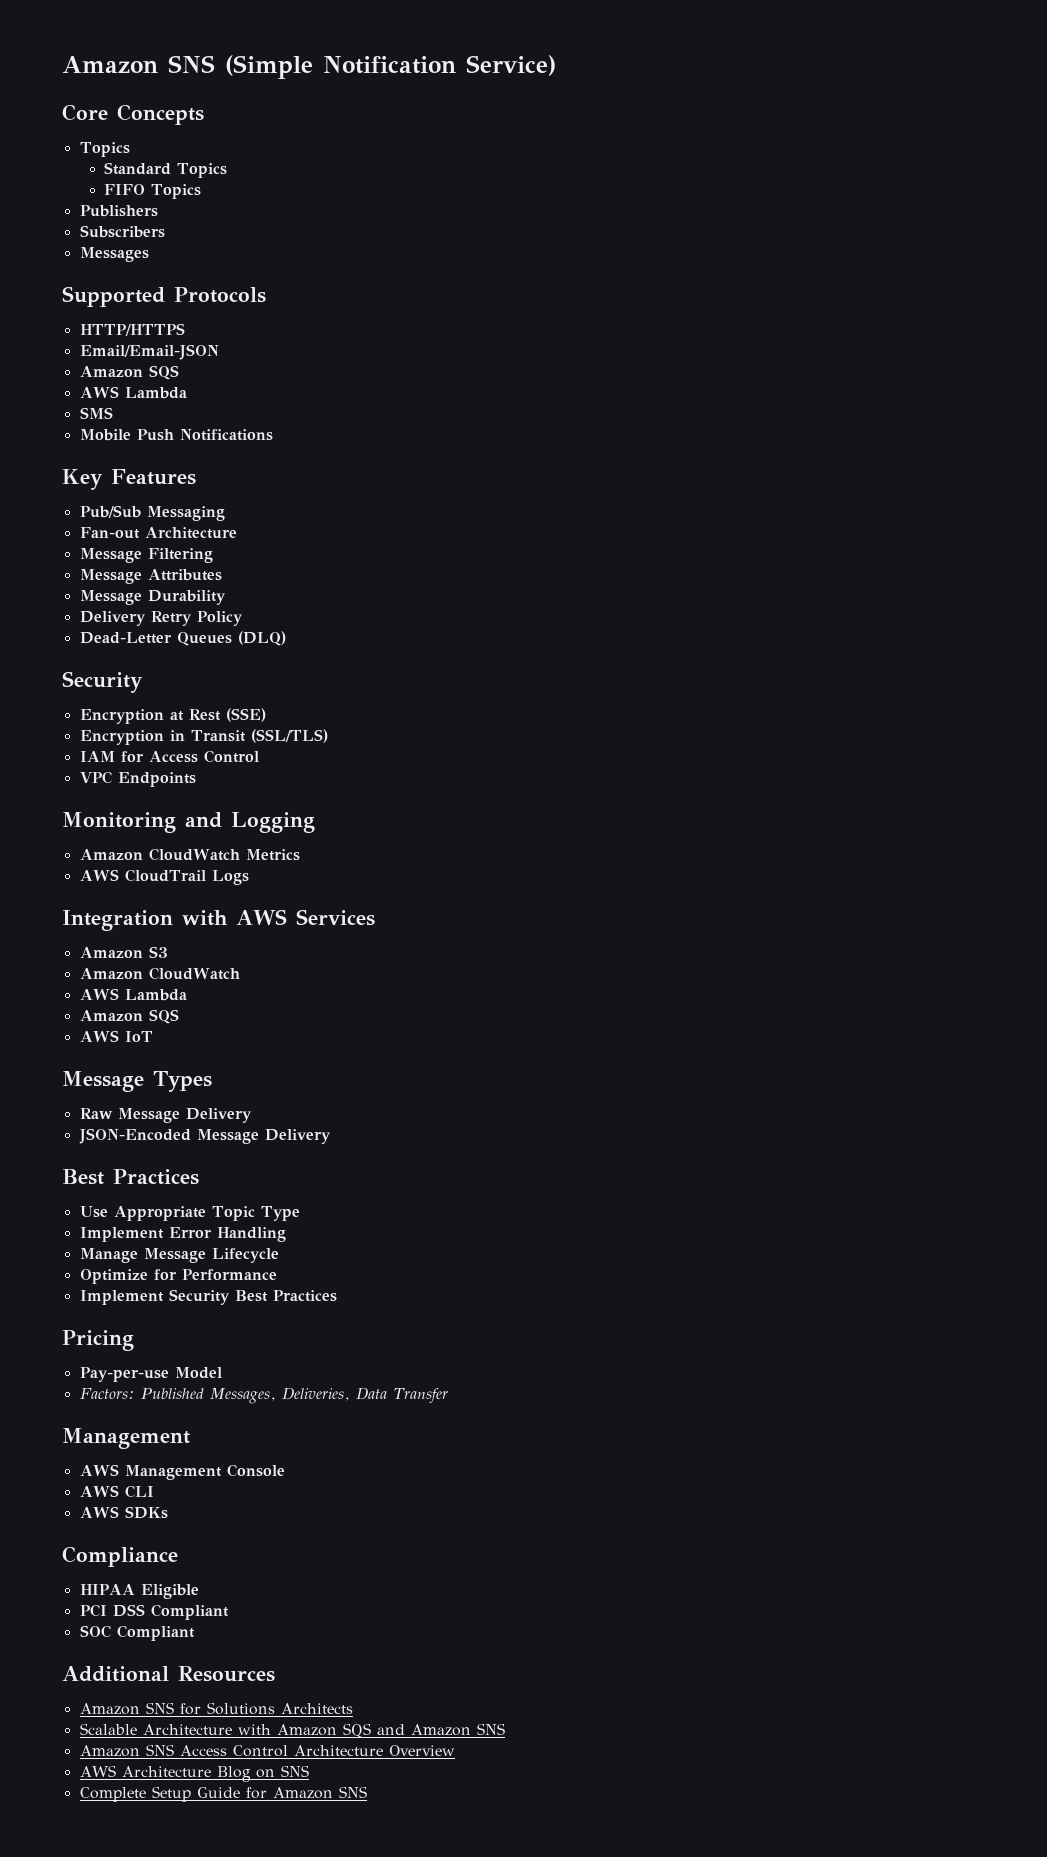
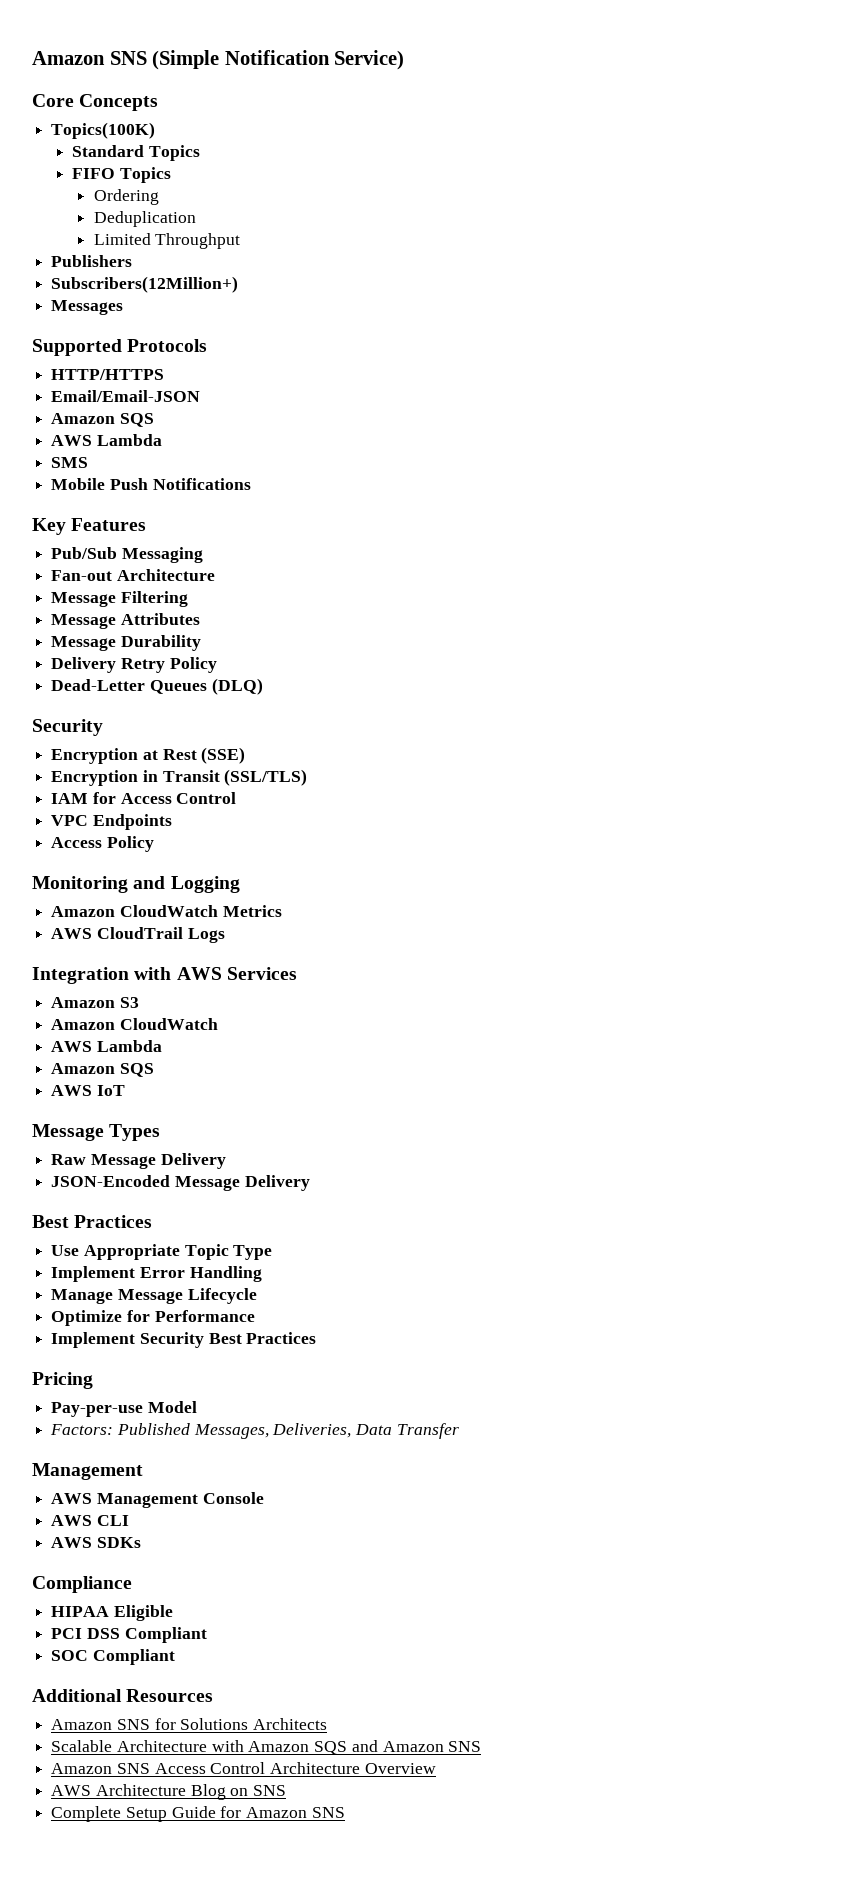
[79,142,130,157] Topics -> [51,122,156,139] Topics(100K)
(202, 191) none -> [93,189,159,205] [93,211,196,227] [93,233,241,249] // Ordering // Deduplication // Limited Throughput
[79,225,165,238] Subscribers -> [51,276,239,293] Subscribers(12Million+)
(196, 779) none -> [51,836,154,852] // Access Policy

